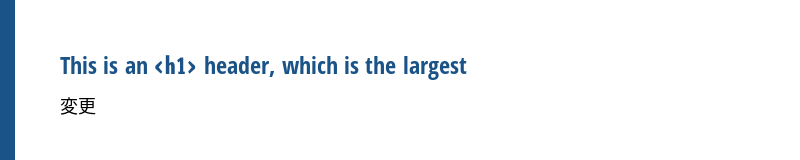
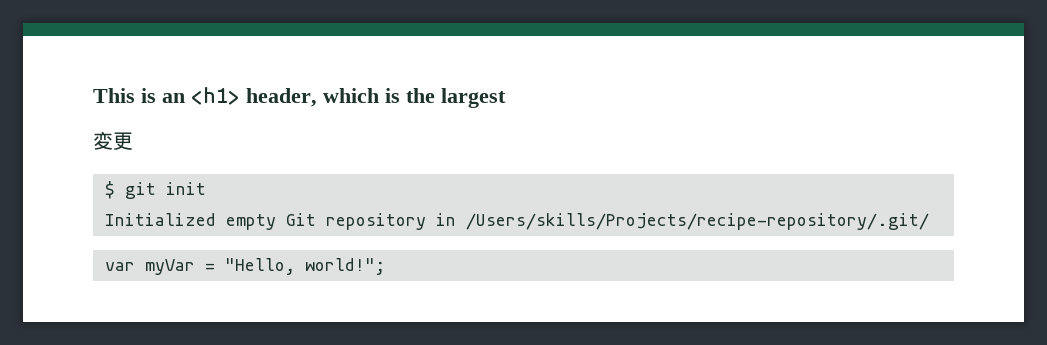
(96, 106) none -> [105,181,206,199] [105,213,929,230] [105,258,385,275] // $ git init // Initialized empty Git repository in /Users/skills/Projects/recipe-repository/.git/ // var myVar = "Hello, world!";

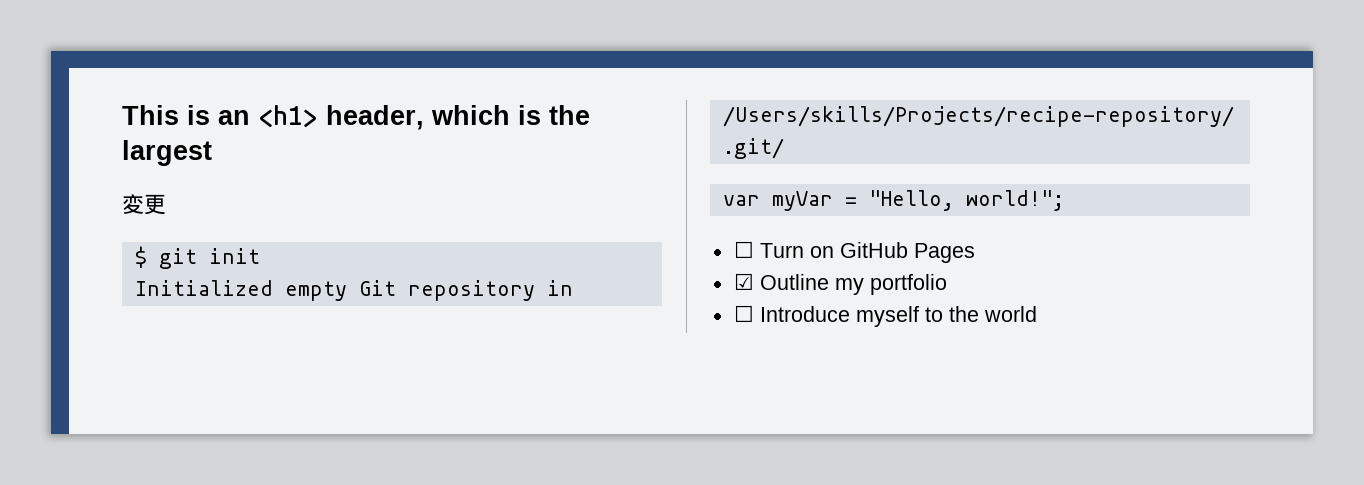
(385, 266) none -> [733,241,975,263] [733,273,947,295] [733,305,1037,327] // ☐ Turn on GitHub Pages // ☑ Outline my portfolio // ☐ Introduce myself to the world

